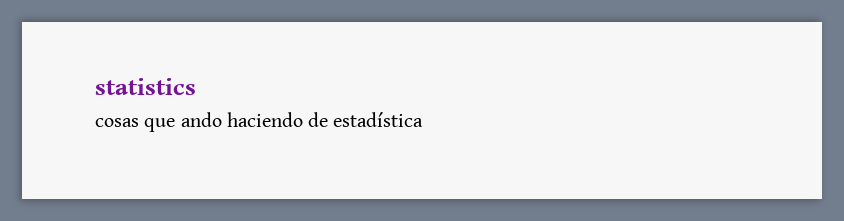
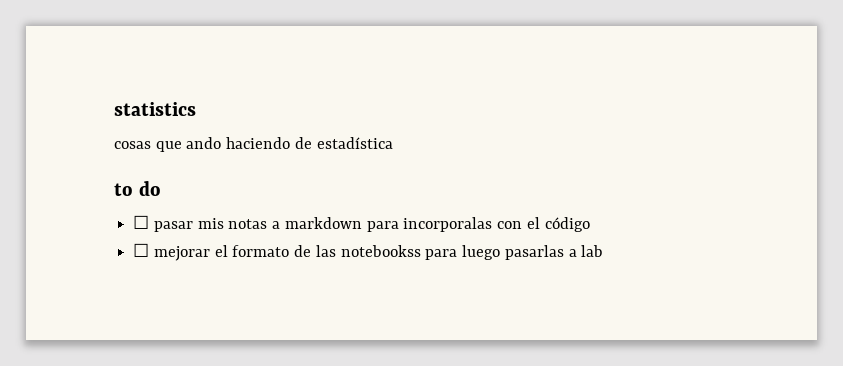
(424, 119) none -> [114,181,161,196] [133,215,590,232] [133,243,604,261] // to do // ☐ pasar mis notas a markdown para incorporalas con el código // ☐ mejorar el formato de las notebookss para luego pasarlas a lab

